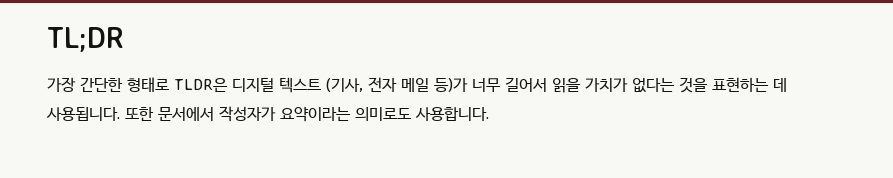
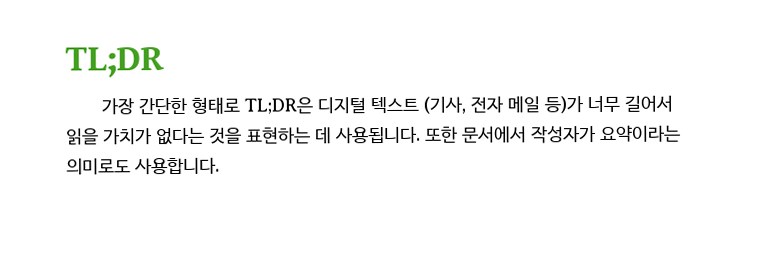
[174,78,228,92] TLDR은 -> [243,97,313,115] TL;DR은

